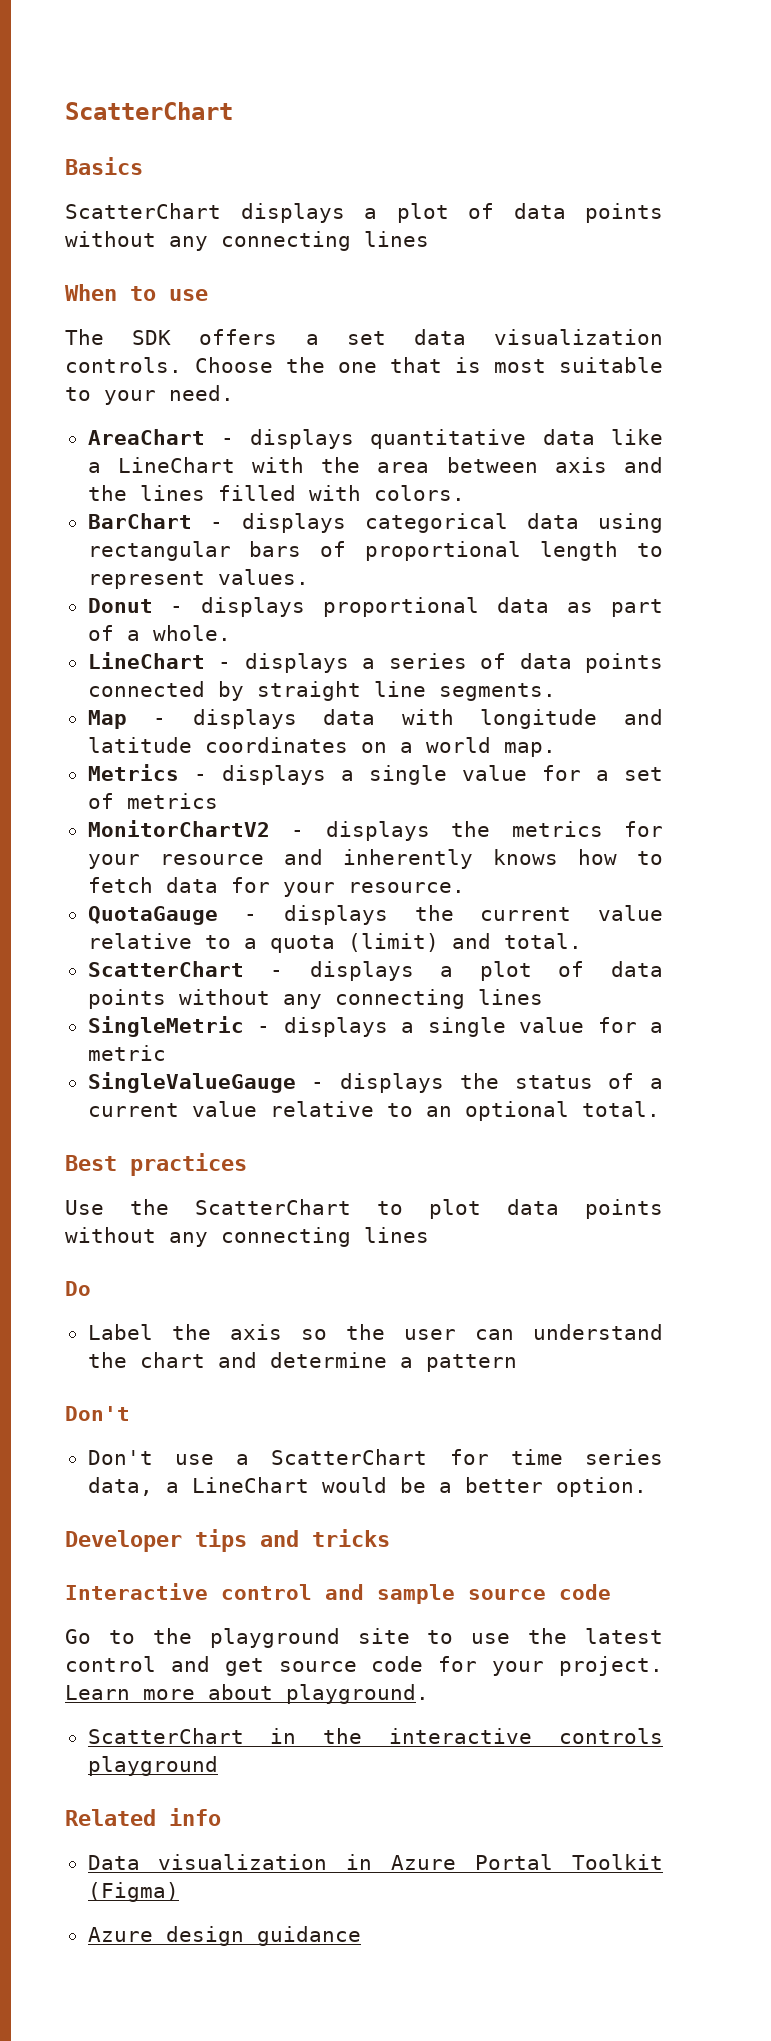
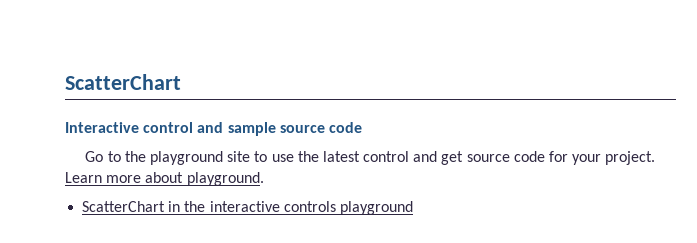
[65,102,233,120] [65,157,143,175] [65,203,663,223] [65,231,429,251] [65,284,208,301] [65,329,663,345] [65,357,663,373] [65,385,234,405] [87,429,663,449] [87,457,664,473] [87,485,465,501] [87,513,663,533] [87,541,663,561] [87,569,309,589] [87,597,663,617] [87,625,231,641] [87,652,663,673] [87,681,556,701] [87,709,663,729] [87,737,556,757] [87,764,663,785] [87,793,218,809] [87,820,663,841] [87,849,664,869] [87,877,465,897] [87,905,663,925] [87,933,582,953] [87,961,663,981] [87,989,543,1009] [87,1016,663,1037] [87,1045,166,1061] [87,1072,663,1093] [87,1101,660,1121] [65,1153,247,1176] [65,1199,663,1219] [65,1227,429,1247] [65,1281,91,1296] [87,1324,664,1340] [87,1352,517,1372] [65,1406,130,1421] [87,1449,663,1465] [87,1477,647,1497] [65,1529,390,1552] ScatterChart // Basics // ScatterChart displays a plot of data points without any connecting lines // When to use // The SDK offers a set data visualization controls. Choose the one that is most suitable to your need. // AreaChart - displays quantitative data like a LineChart with the area between axis and the lines filled with colors. // BarChart - displays categorical data using rectangular bars of proportional length to represent values. // Donut - displays proportional data as part of a whole. // LineChart - displays a series of data points connected by straight line segments. // Map - displays data with longitude and latitude coordinates on a world map. // Metrics - displays a single value for a set of metrics // MonitorChartV2 - displays the metrics for your resource and inherently knows how to fetch data for your resource. // QuotaGauge - displays the current value relative to a quota (limit) and total. // ScatterChart - displays a plot of data points without any connecting lines // SingleMetric - displays a single value for a metric // SingleValueGauge - displays the status of a current value relative to an optional total. // Best practices // Use the ScatterChart to plot data points without any connecting lines // Do // Label the axis so the user can understand the chart and determine a pattern // Don't // Don't use a ScatterChart for time series data, a LineChart would be a better option. // Developer tips and tricks -> [65,74,181,90] ScatterChart
[65,1808,221,1826] [87,1854,663,1870] [87,1882,179,1902] [87,1926,361,1946] // Related info // Data visualization in Azure Portal Toolkit (Figma) // Azure design guidance -> (413, 208) none

